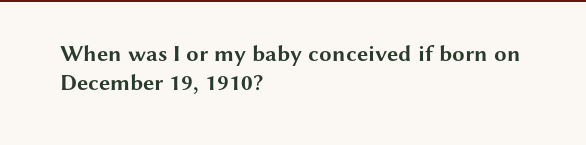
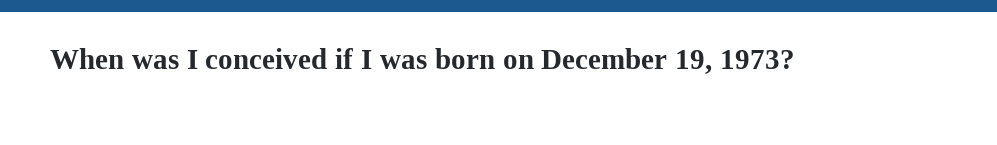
[186,45,435,66] or my baby conceived if -> [205,48,427,69] conceived if I was
[205,75,264,91] 1910? -> [720,50,796,69] 1973?

